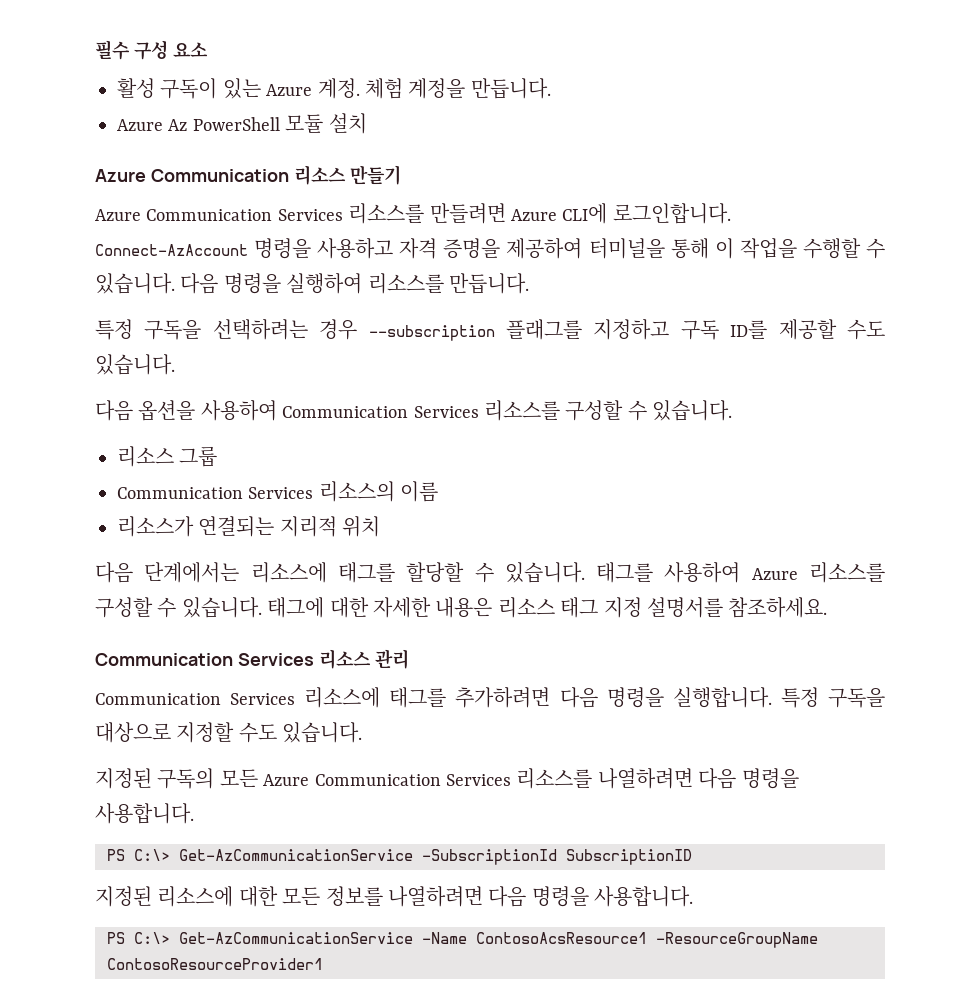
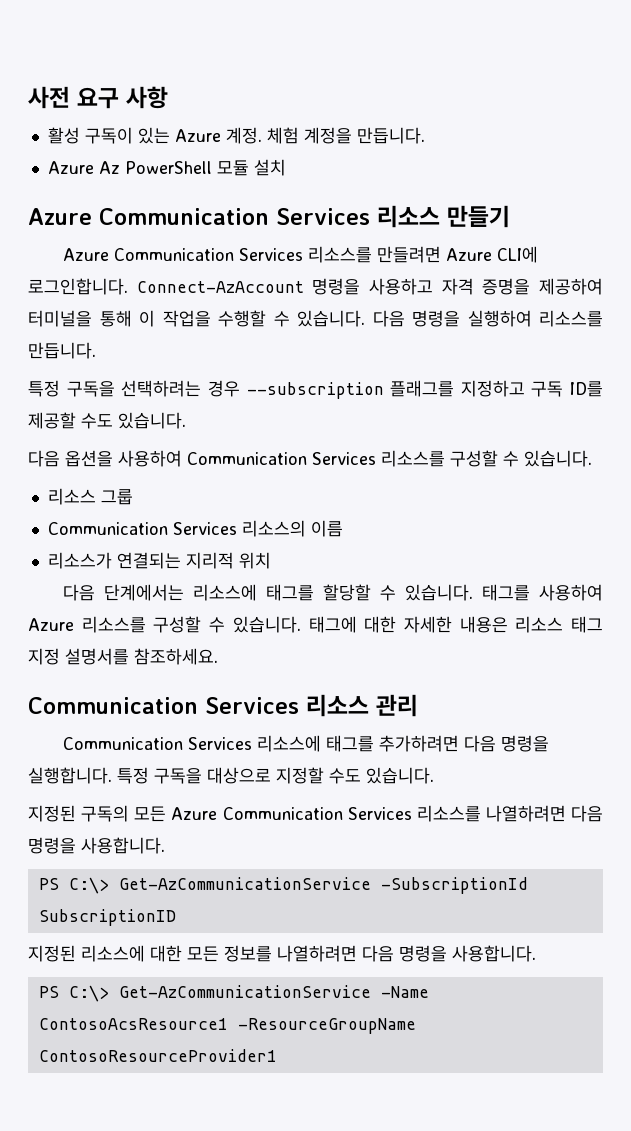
[95,40,208,60] 필수 구성 요소 -> [28,86,168,109] 사전 요구 사항
(289, 175) none -> [276,208,370,225] Services

